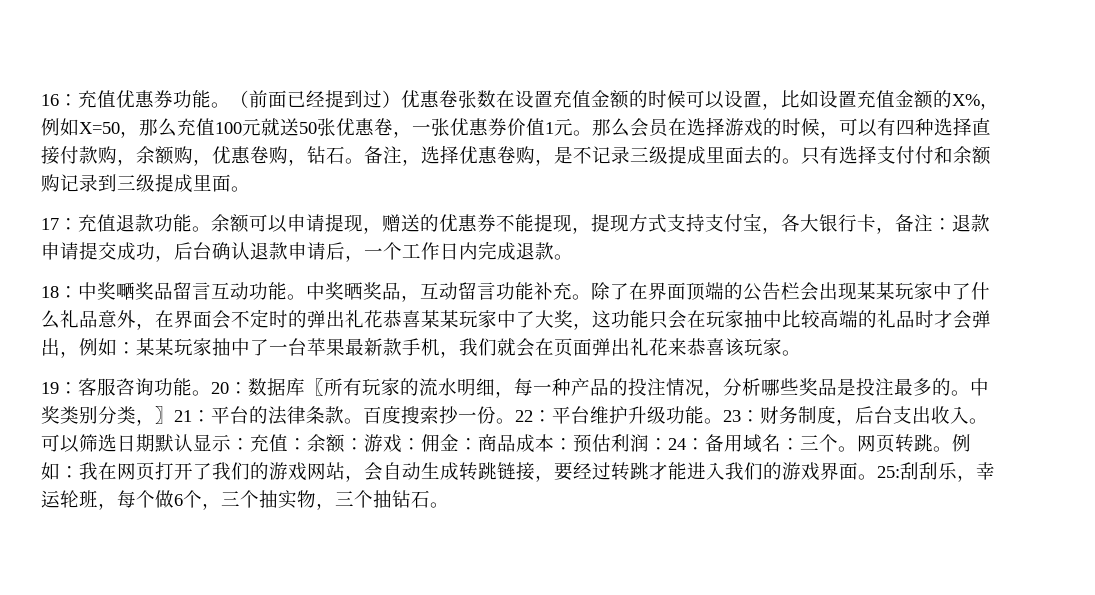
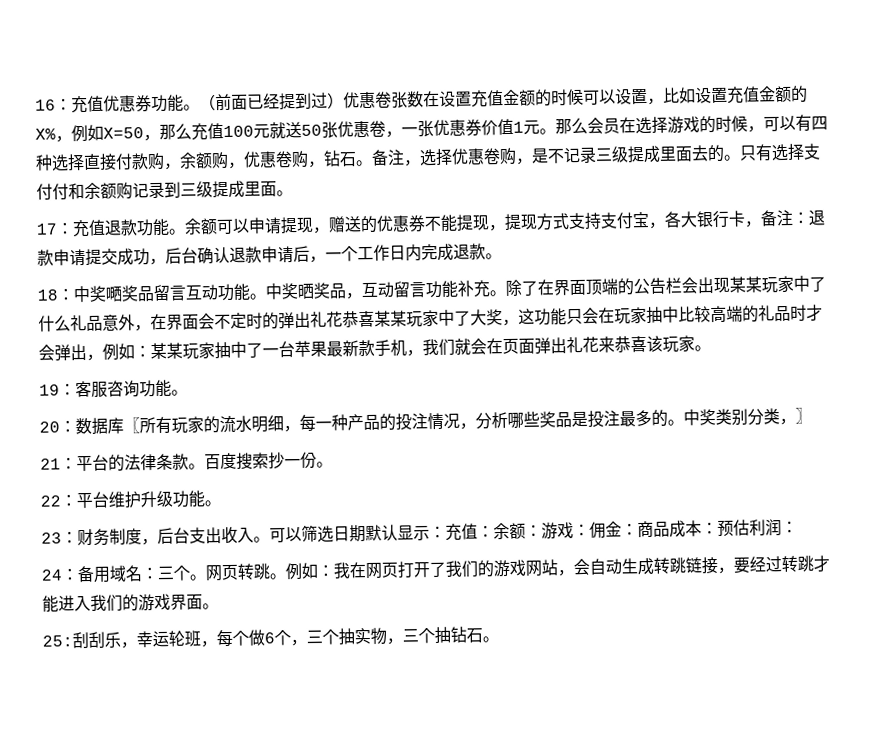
(211, 393) none -> (188, 392) //
(174, 415) none -> (812, 415) //
(515, 421) none -> (333, 464) //
(723, 421) none -> (221, 503) //
(668, 444) none -> (798, 527) //
(877, 477) none -> (219, 606) //

